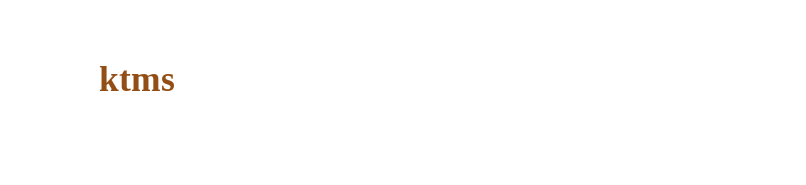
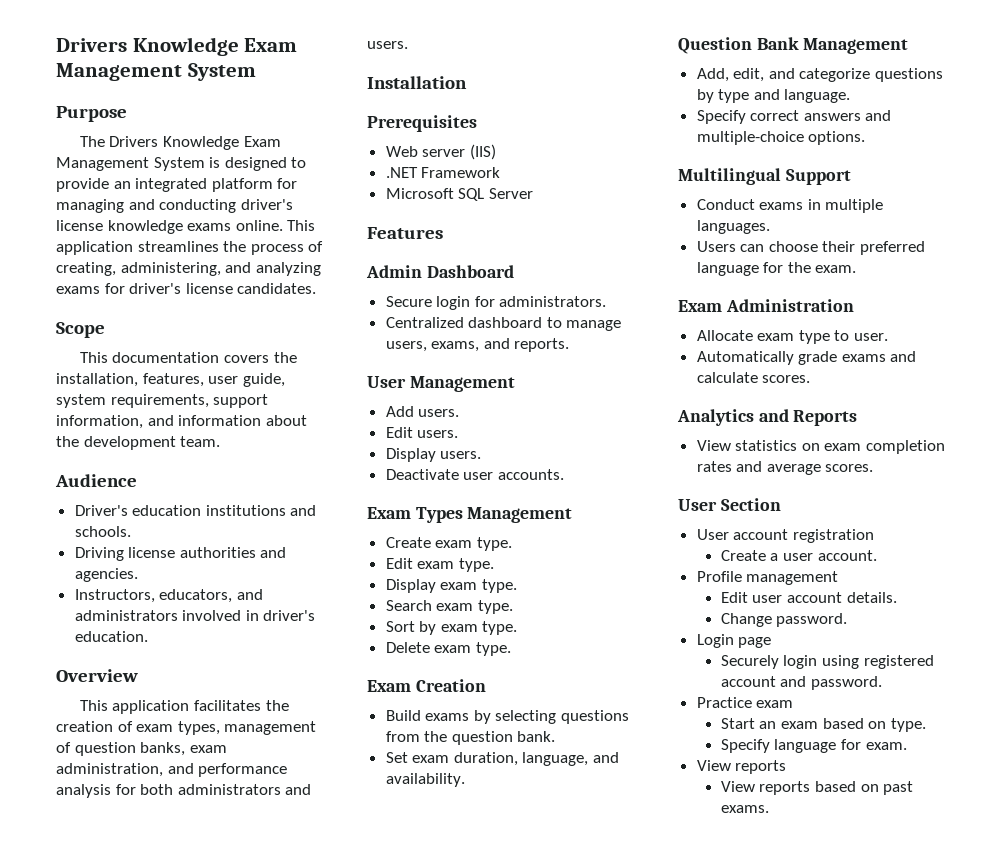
[99,66,175,91] ktms -> [56,37,298,56] [56,63,256,81] [56,106,127,122] [79,136,281,150] [56,157,307,171] [56,178,298,192] [56,199,293,213] [56,220,316,234] [56,241,324,255] [56,262,321,276] [56,283,317,294] [56,322,105,338] [79,352,297,363] [56,373,285,387] [56,394,269,408] [56,415,307,429] [56,436,221,450] [55,474,137,487] [74,505,317,516] [74,526,131,537] [74,547,287,561] [74,568,138,582] [74,589,263,603] [74,610,316,621] [74,631,148,642] [56,669,138,682] [79,700,289,714] [56,721,317,735] [56,742,227,756] [56,763,288,777] [56,784,312,798] [367,41,408,49] [367,76,467,89] [367,115,477,132] [385,144,496,160] [385,167,501,178] [385,188,533,201] [367,227,443,239] [366,265,514,278] [385,296,607,310] [385,317,622,331] [385,338,570,352] [367,376,515,392] [385,406,460,417] [385,427,459,438] [385,448,482,462] [385,469,564,480] [367,507,573,523] [385,537,512,551] [385,558,494,572] [385,579,517,593] [385,600,513,614] [385,621,518,635] [385,642,511,656] [367,679,486,692] [385,710,630,724] [385,731,556,745] [385,752,620,766] [385,773,465,787] [678,37,909,54] [696,68,944,82] [696,89,851,103] [696,110,892,124] [696,131,866,145] [678,168,851,185] [696,199,884,213] [696,220,770,234] [696,241,926,255] [696,262,857,276] [678,299,854,312] [696,330,889,344] [696,351,917,365] [696,372,811,383] [677,409,858,426] [696,440,946,454] [696,461,874,475] [678,498,781,511] [696,529,874,543] [720,550,877,561] [696,571,839,585] [720,592,897,603] [720,613,848,627] [696,634,772,648] [720,655,934,669] [720,676,883,690] [696,697,794,708] [720,718,926,732] [720,739,907,753] [696,760,787,774] [720,781,914,795] [720,805,769,813] Drivers Knowledge Exam Management System // Purpose // The Drivers Knowledge Exam Management System is designed to provide an integrated platform for managing and conducting driver's license knowledge exams online. This application streamlines the process of creating, administering, and analyzing exams for driver's license candidates. // Scope // This documentation covers the installation, features, user guide, system requirements, support information, and information about the development team. // Audience // Driver's education institutions and schools. // Driving license authorities and agencies. // Instructors, educators, and administrators involved in driver's education. // Overview // This application facilitates the creation of exam types, management of question banks, exam administration, and performance analysis for both administrators and users. // Installation // Prerequisites // Web server (IIS) // .NET Framework // Microsoft SQL Server // Features // Admin Dashboard // Secure login for administrators. // Centralized dashboard to manage users, exams, and reports. // User Management // Add users. // Edit users. // Display users. // Deactivate user accounts. // Exam Types Management // Create exam type. // Edit exam type. // Display exam type. // Search exam type. // Sort by exam type. // Delete exam type. // Exam Creation // Build exams by selecting questions from the question bank. // Set exam duration, language, and availability. // Question Bank Management // Add, edit, and categorize questions by type and language. // Specify correct answers and multiple-choice options. // Multilingual Support // Conduct exams in multiple languages. // Users can choose their preferred language for the exam. // Exam Administration // Allocate exam type to user. // Automatically grade exams and calculate scores. // Analytics and Reports // View statistics on exam completion rates and average scores. // User Section // User account registration // Create a user account. // Profile management // Edit user account details. // Change password. // Login page // Securely login using registered account and password. // Practice exam // Start an exam based on type. // Specify language for exam. // View reports // View reports based on past exams.

